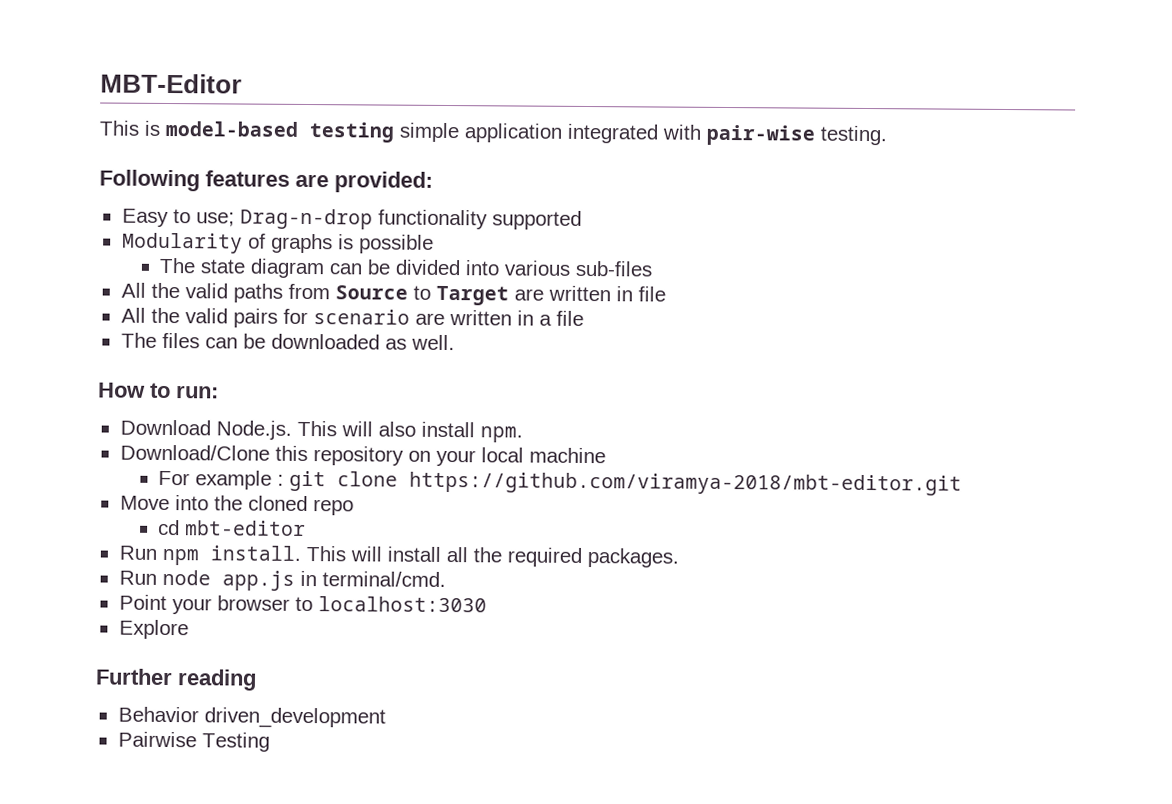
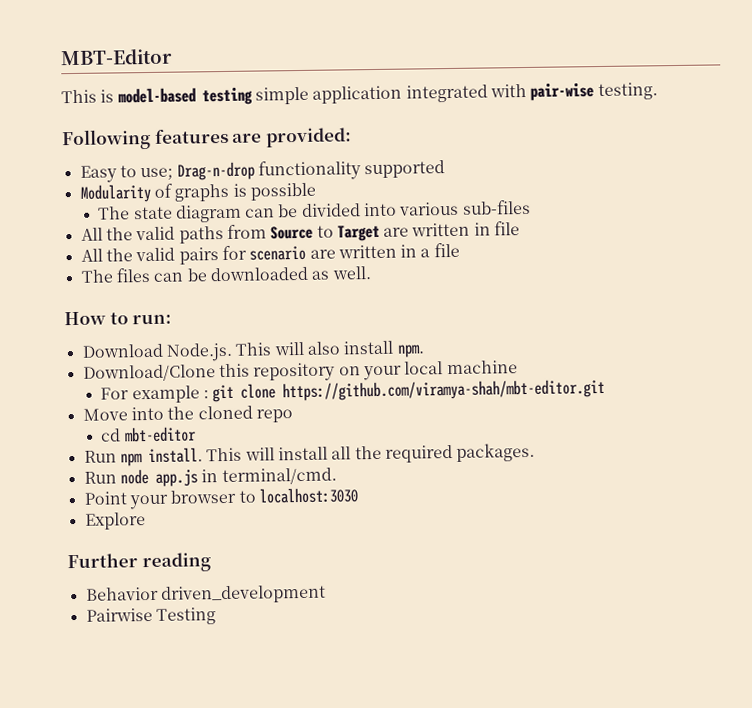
[409,471,963,496] https://github.com/viramya-2018/mbt-editor.git -> [282,378,606,402] https://github.com/viramya-shah/mbt-editor.git

